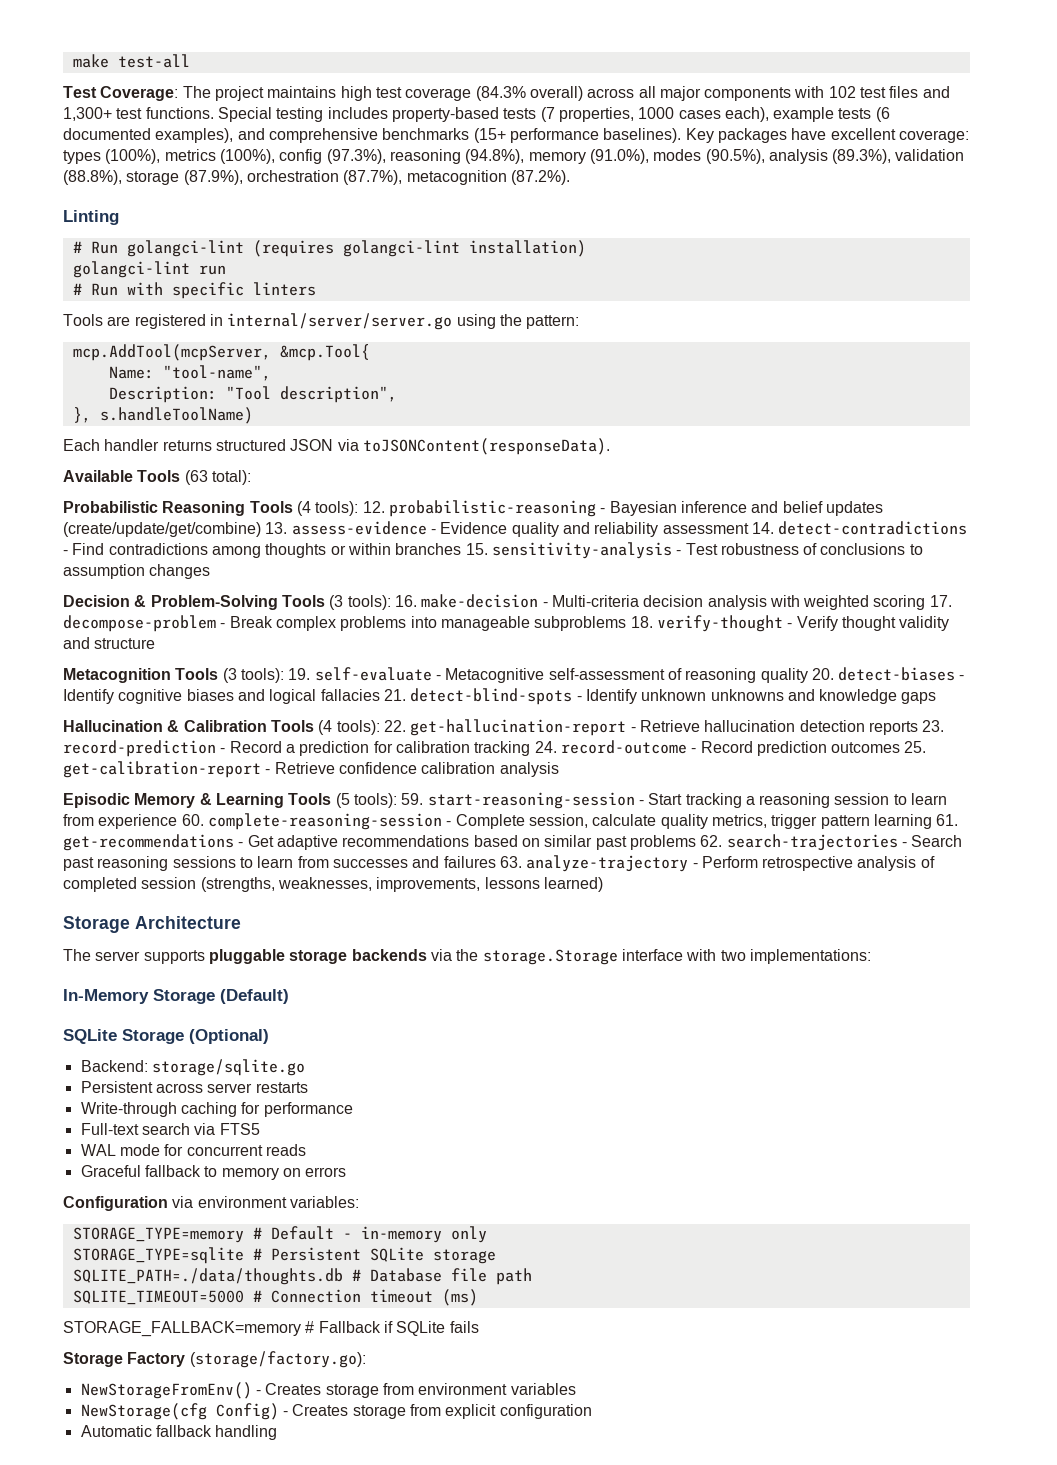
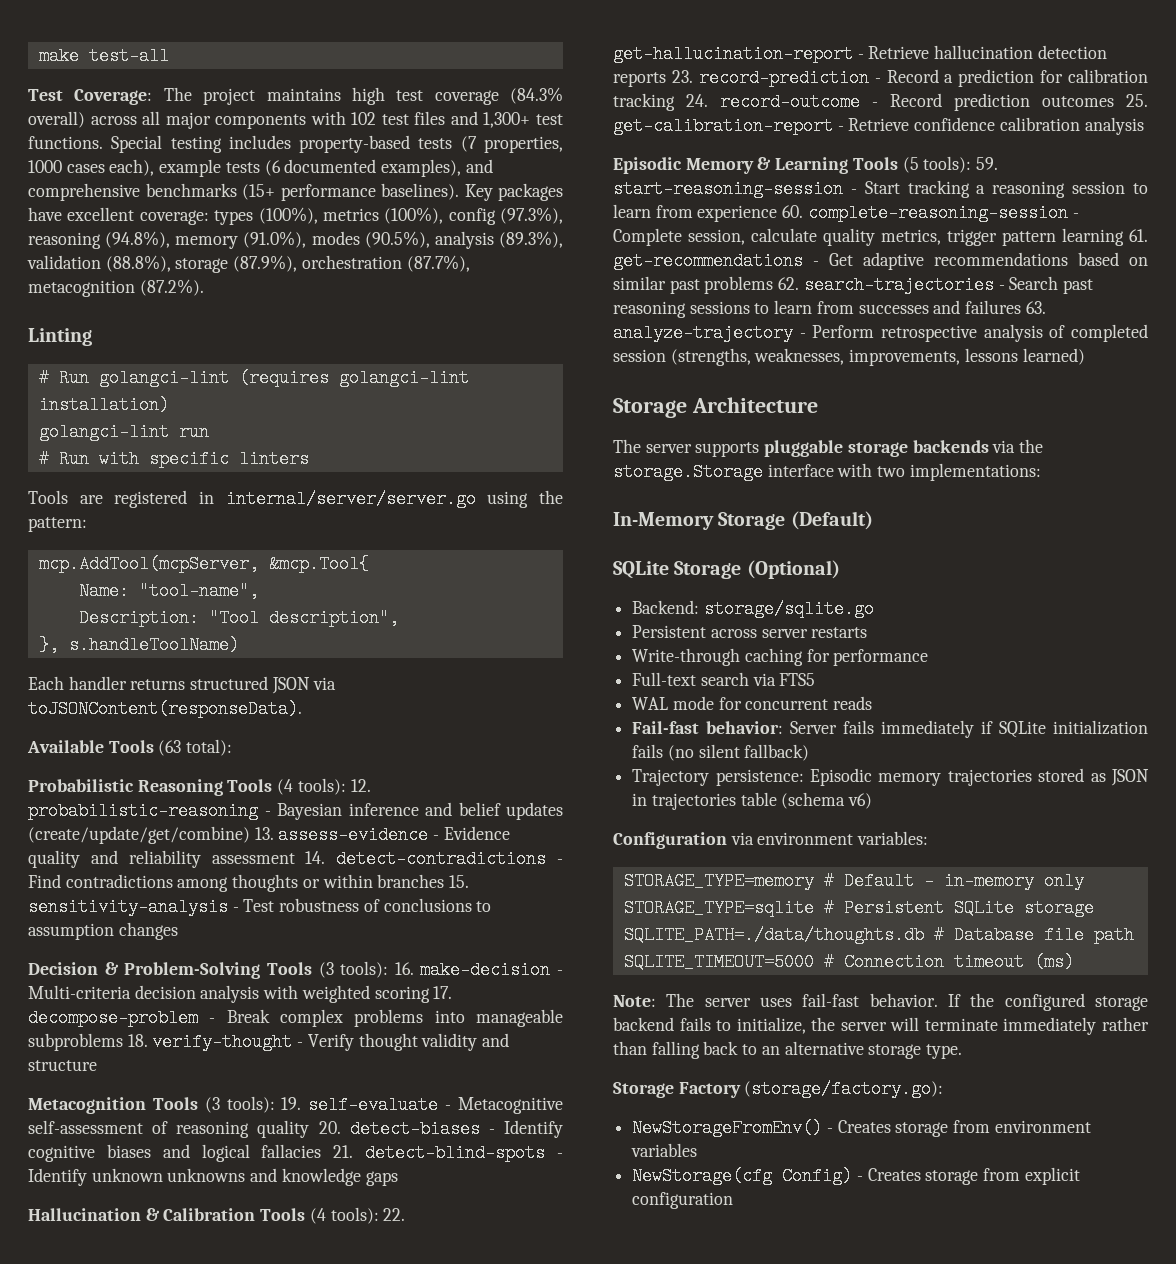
[80,1165,347,1180] Graceful fallback to memory on errors -> [632,720,1148,738] [632,744,810,761] [632,768,1149,786] [632,792,873,810] Fail-fast behavior: Server fails immediately if SQLite initialization fails (no silent fallback) // Trajectory persistence: Episodic memory trajectories stored as JSON in trajectories table (schema v6)
[63,1321,479,1337] STORAGE_FALLBACK=memory # Fallback if SQLite fails -> [613,993,1148,1011] [613,1017,1149,1035] [613,1041,963,1059] Note: The server uses fail-fast behavior. If the configured storage backend fails to initialize, the server will terminate immediately rather than falling back to an alternative storage type.
[80,1425,278,1440] // Automatic fallback handling -> (734, 1200) none

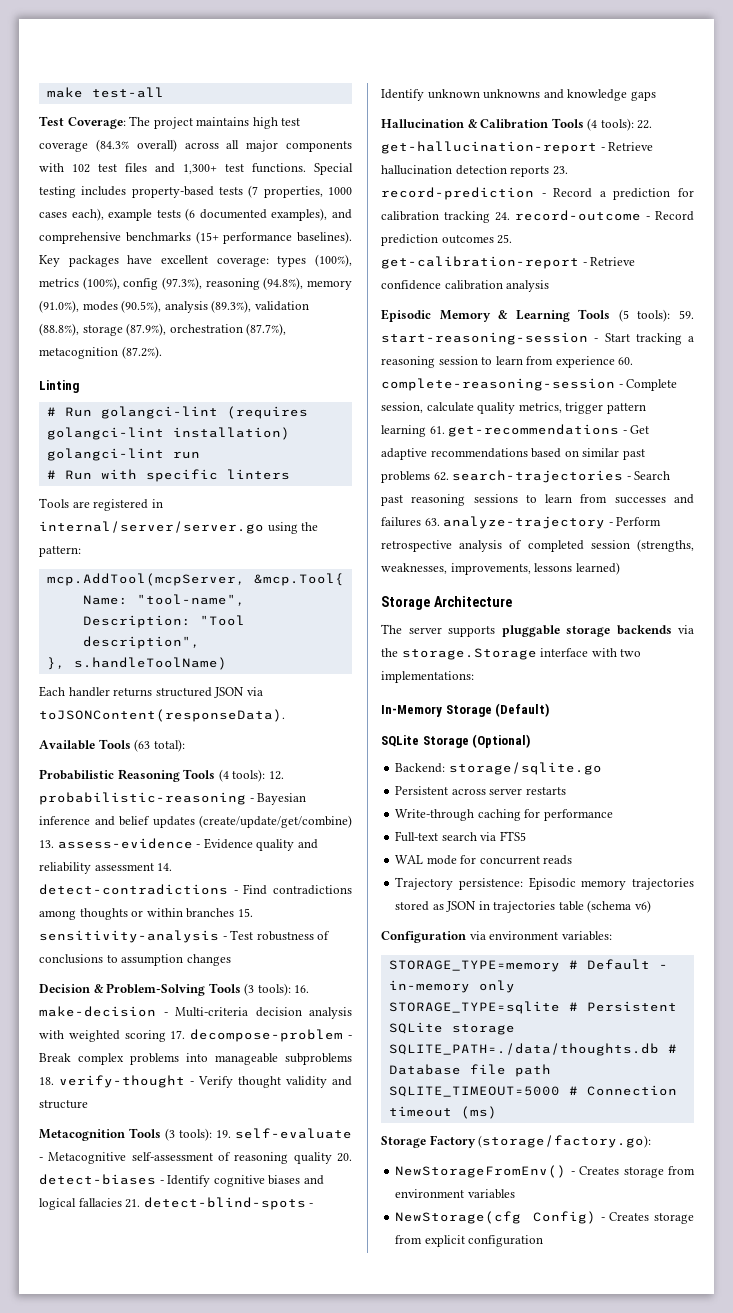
[632,720,1148,738] [632,744,810,761] // Fail-fast behavior: Server fails immediately if SQLite initialization fails (no silent fallback) -> (573, 860) none
[613,993,1148,1011] [613,1017,1149,1035] [613,1041,963,1059] // Note: The server uses fail-fast behavior. If the configured storage backend fails to initialize, the server will terminate immediately rather than falling back to an alternative storage type. -> (497, 1112) none

